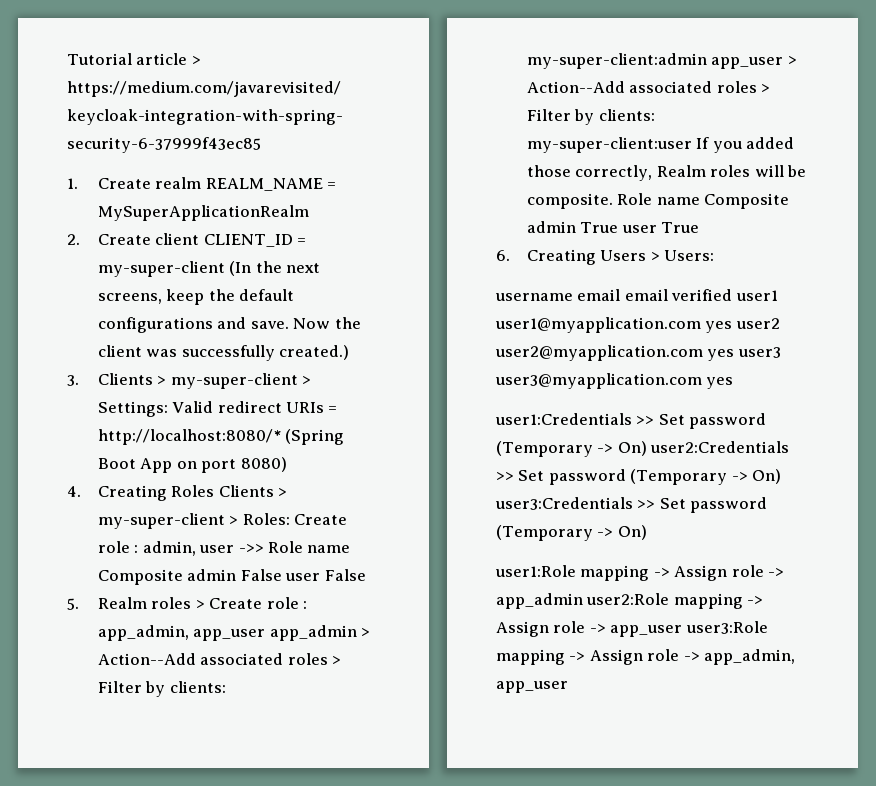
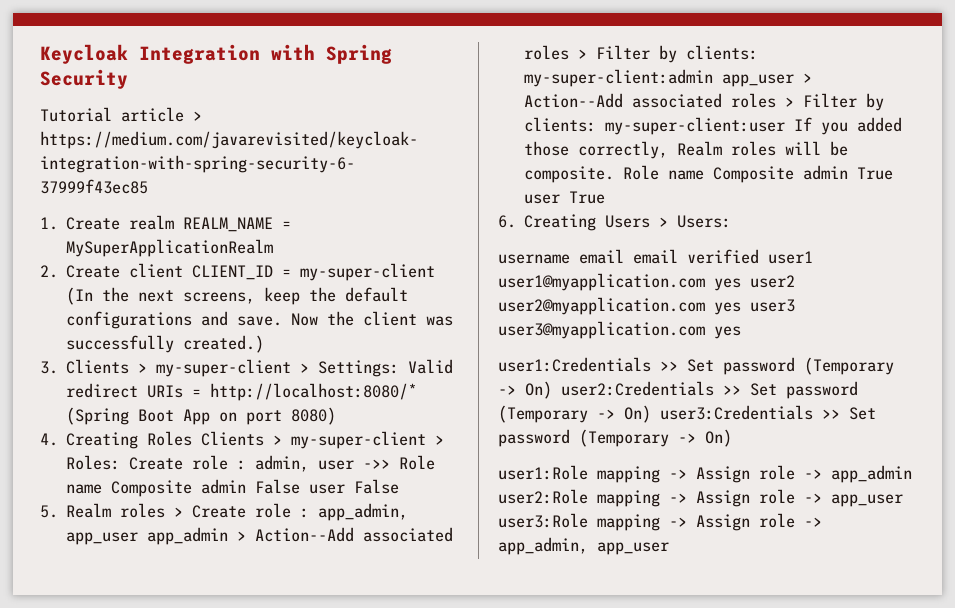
(67, 59) none -> [40,44,392,64] [40,69,128,89] Keycloak Integration with Spring Security //

